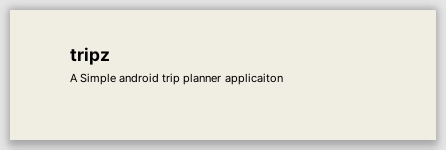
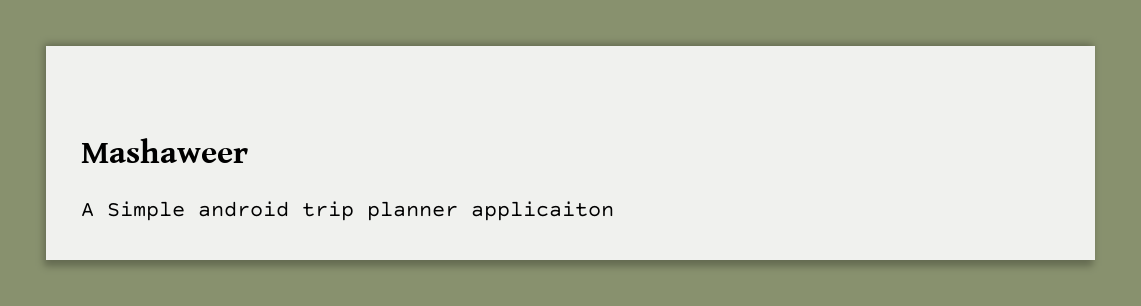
[70,47,110,65] tripz -> [81,138,248,163] Mashaweer

